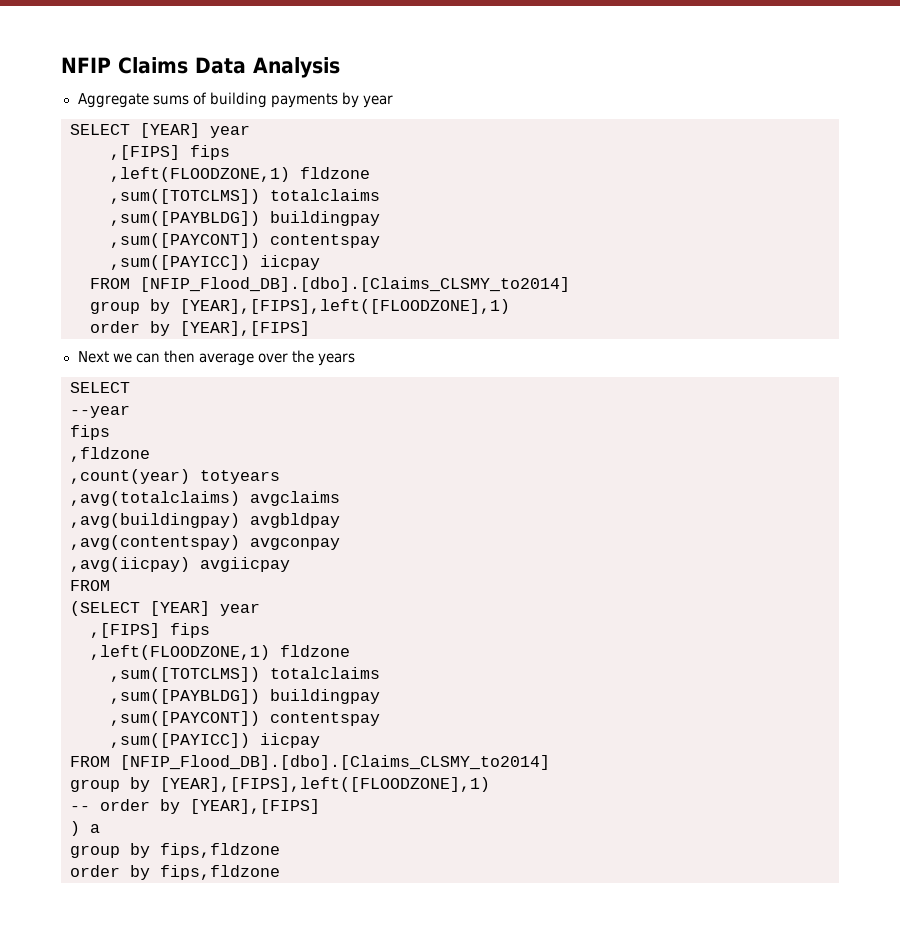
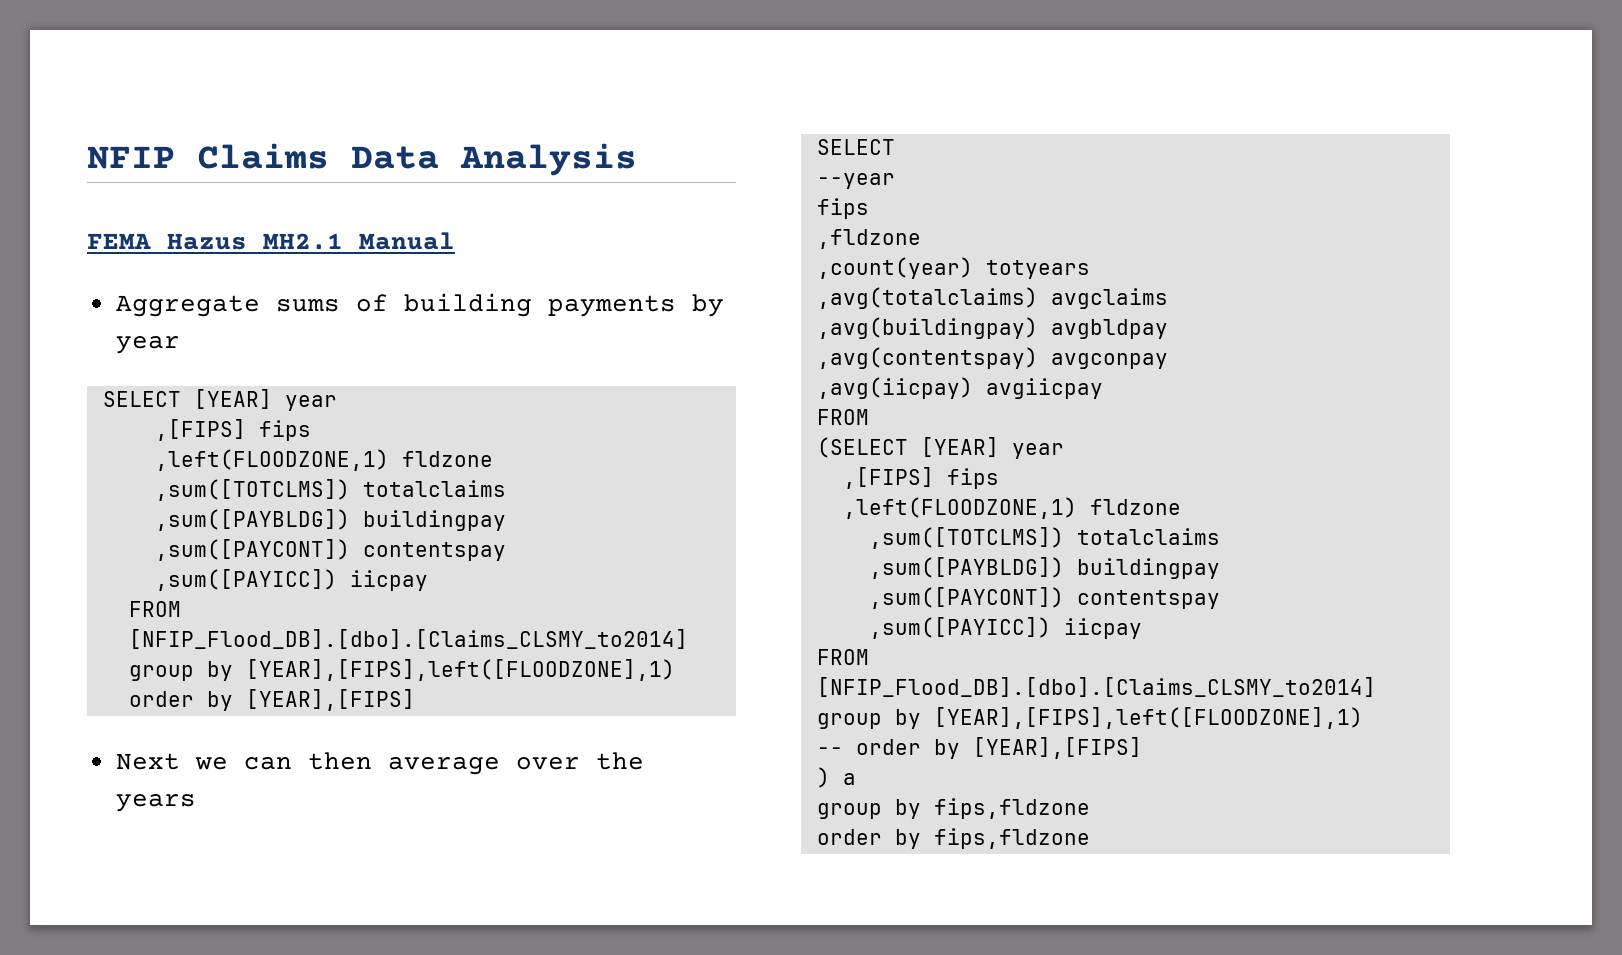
(340, 67) none -> [87,232,455,250] // FEMA Hazus MH2.1 Manual

